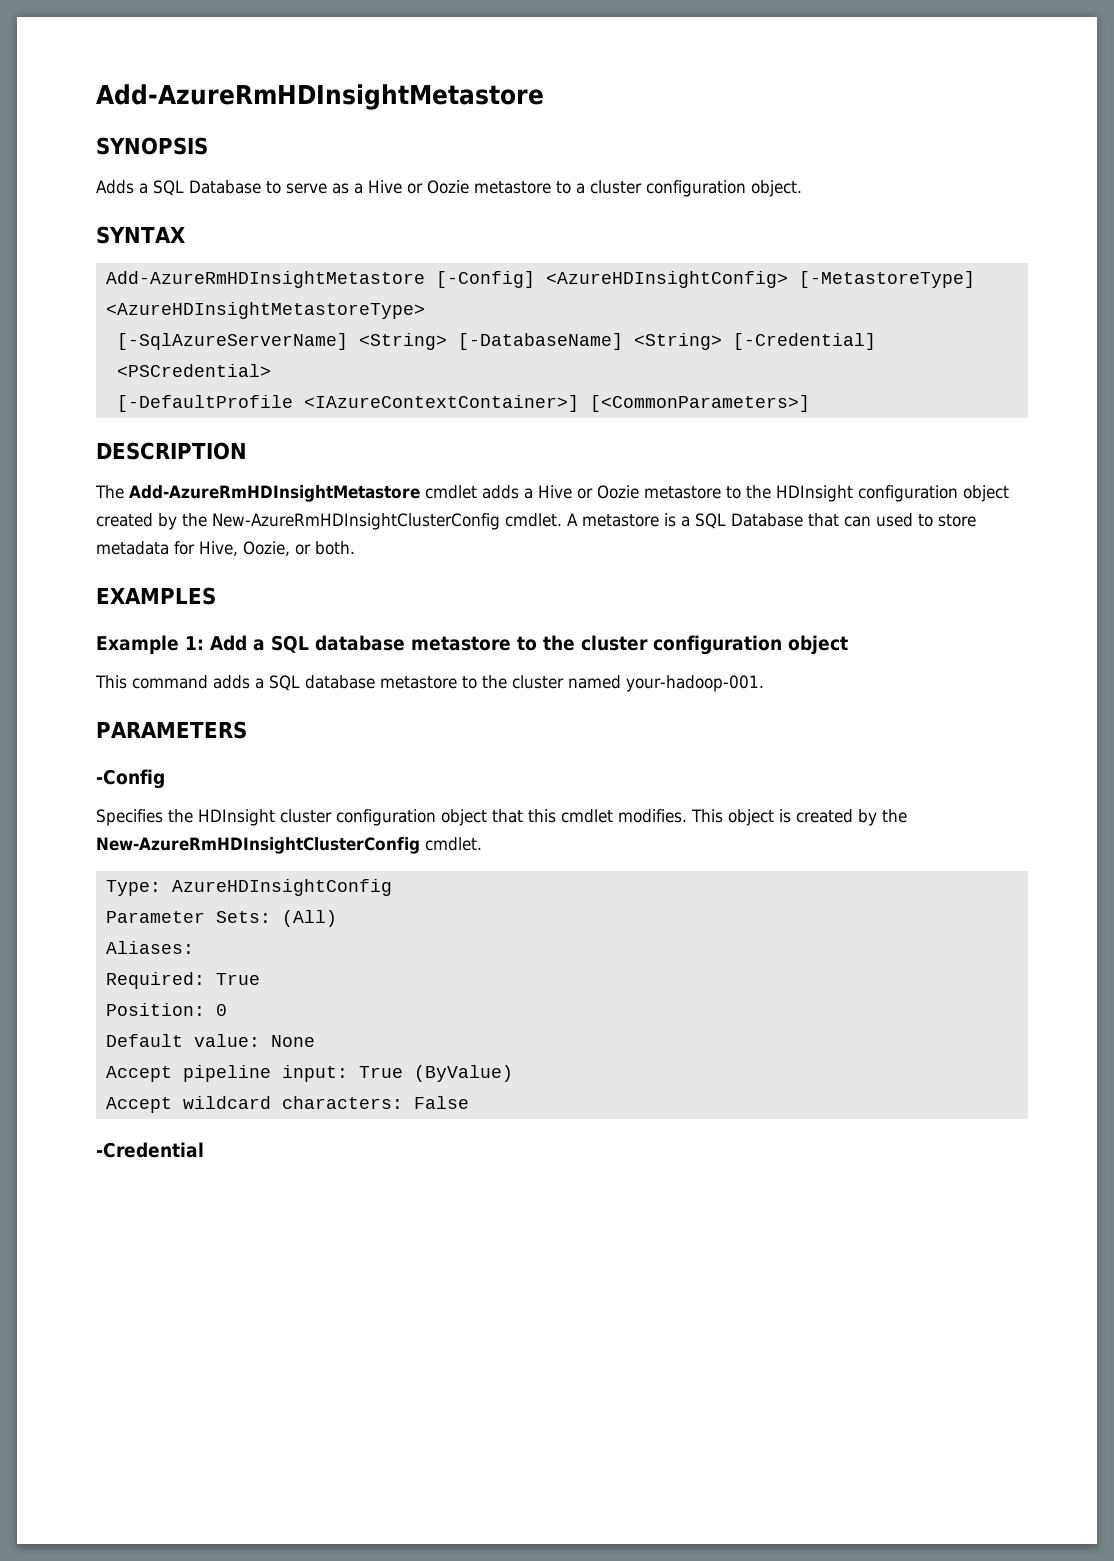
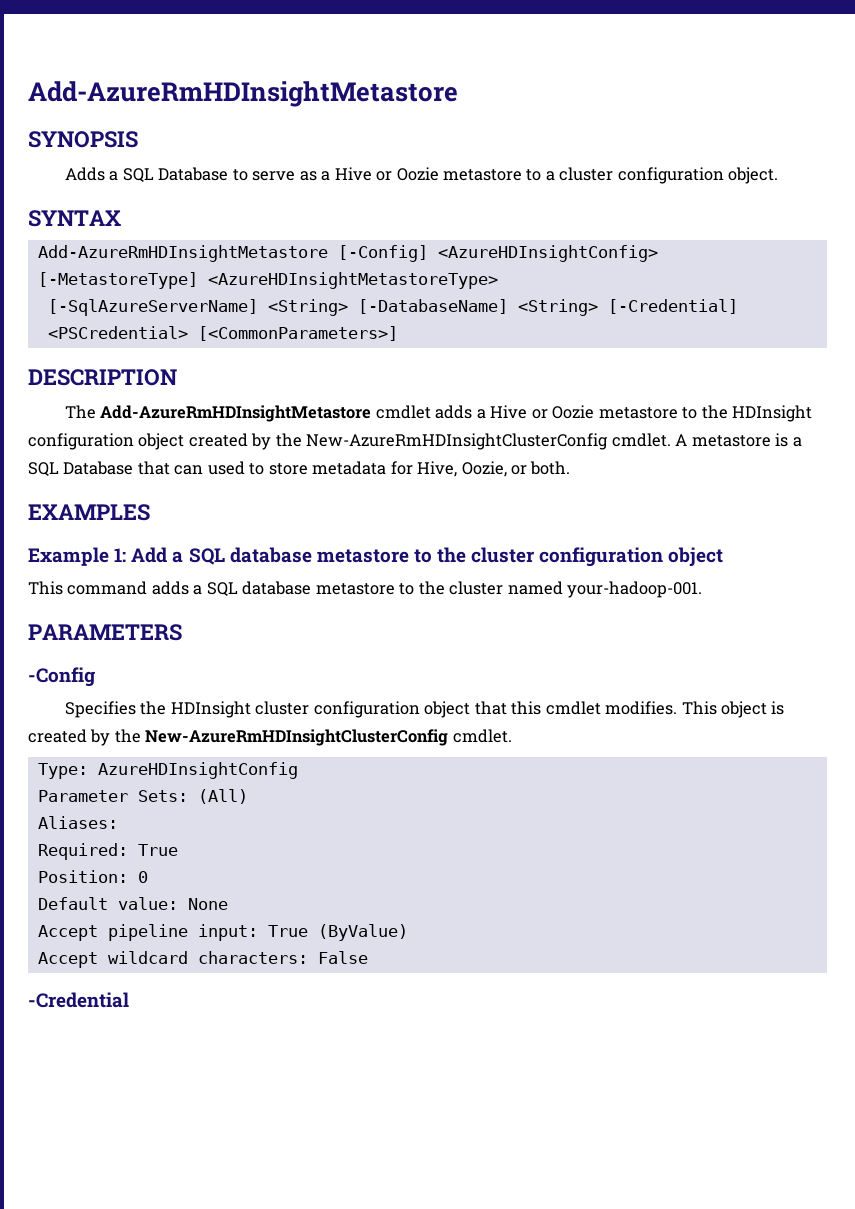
[116,395,579,412] // [-DefaultProfile <IAzureContextContainer>] -> (188, 332) none

